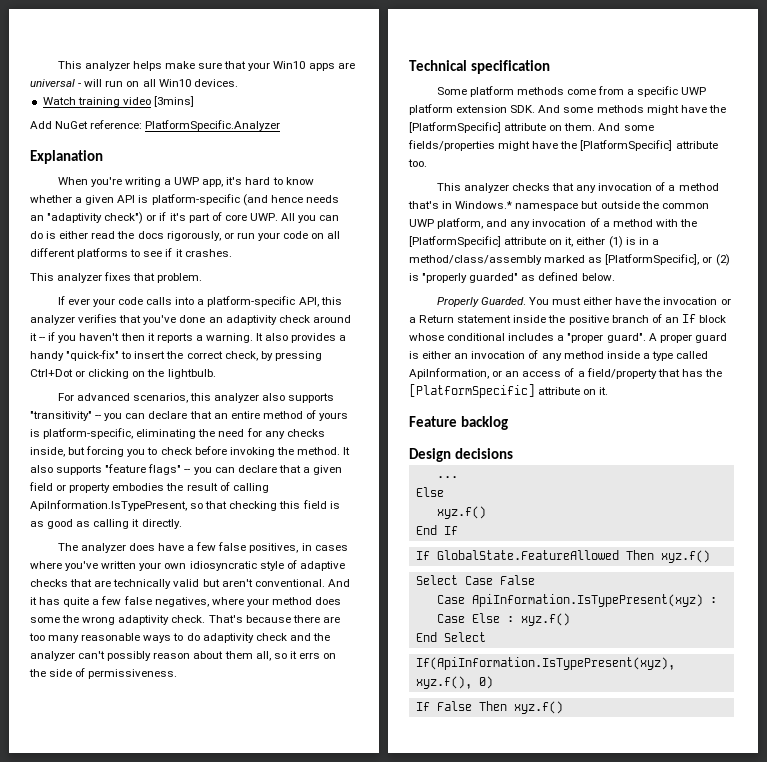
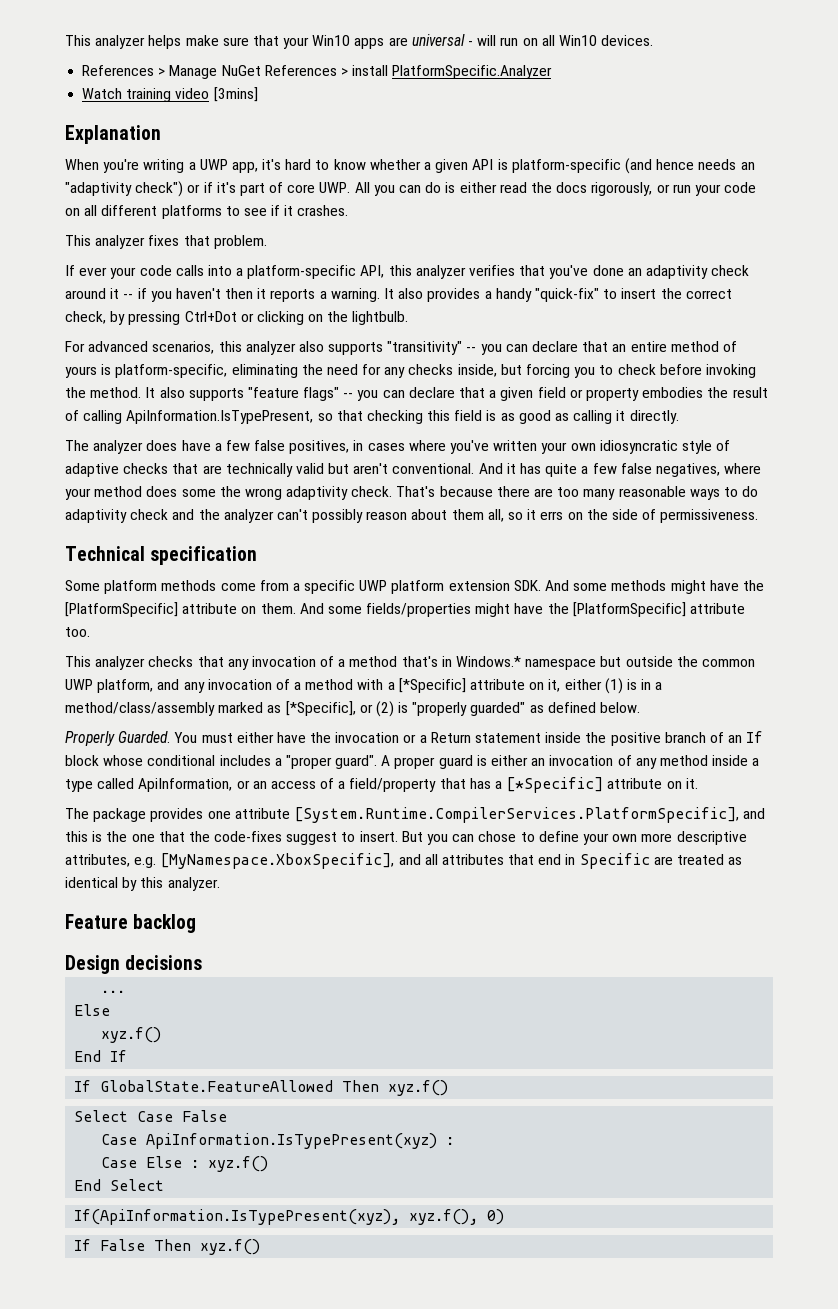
(238, 83) none -> [82,65,553,79] // References > Manage NuGet References > install PlatformSpecific.Analyzer
[30,120,281,131] // Add NuGet reference: PlatformSpecific.Analyzer -> (258, 94) none
[679,219,697,227] [409,236,501,247] the [PlatformSpecific] -> [387,678,466,693] a [*Specific]
[605,254,700,265] [PlatformSpecific], -> [285,701,356,716] [*Specific],
[704,369,722,377] [409,384,535,398] the [PlatformSpecific] -> [495,777,604,793] a [*Specific]
(609, 391) none -> [65,807,766,823] [65,831,747,845] [65,853,743,869] [65,877,220,891] // The package provides one attribute [System.Runtime.CompilerServices.PlatformSpecific], and this is the one that the code-fixes suggest to insert. But you can chose to define your own more descriptive attributes, e.g. [MyNamespace.XboxSpecific], and all attributes that end in Specific are treated as identical by this analyzer.

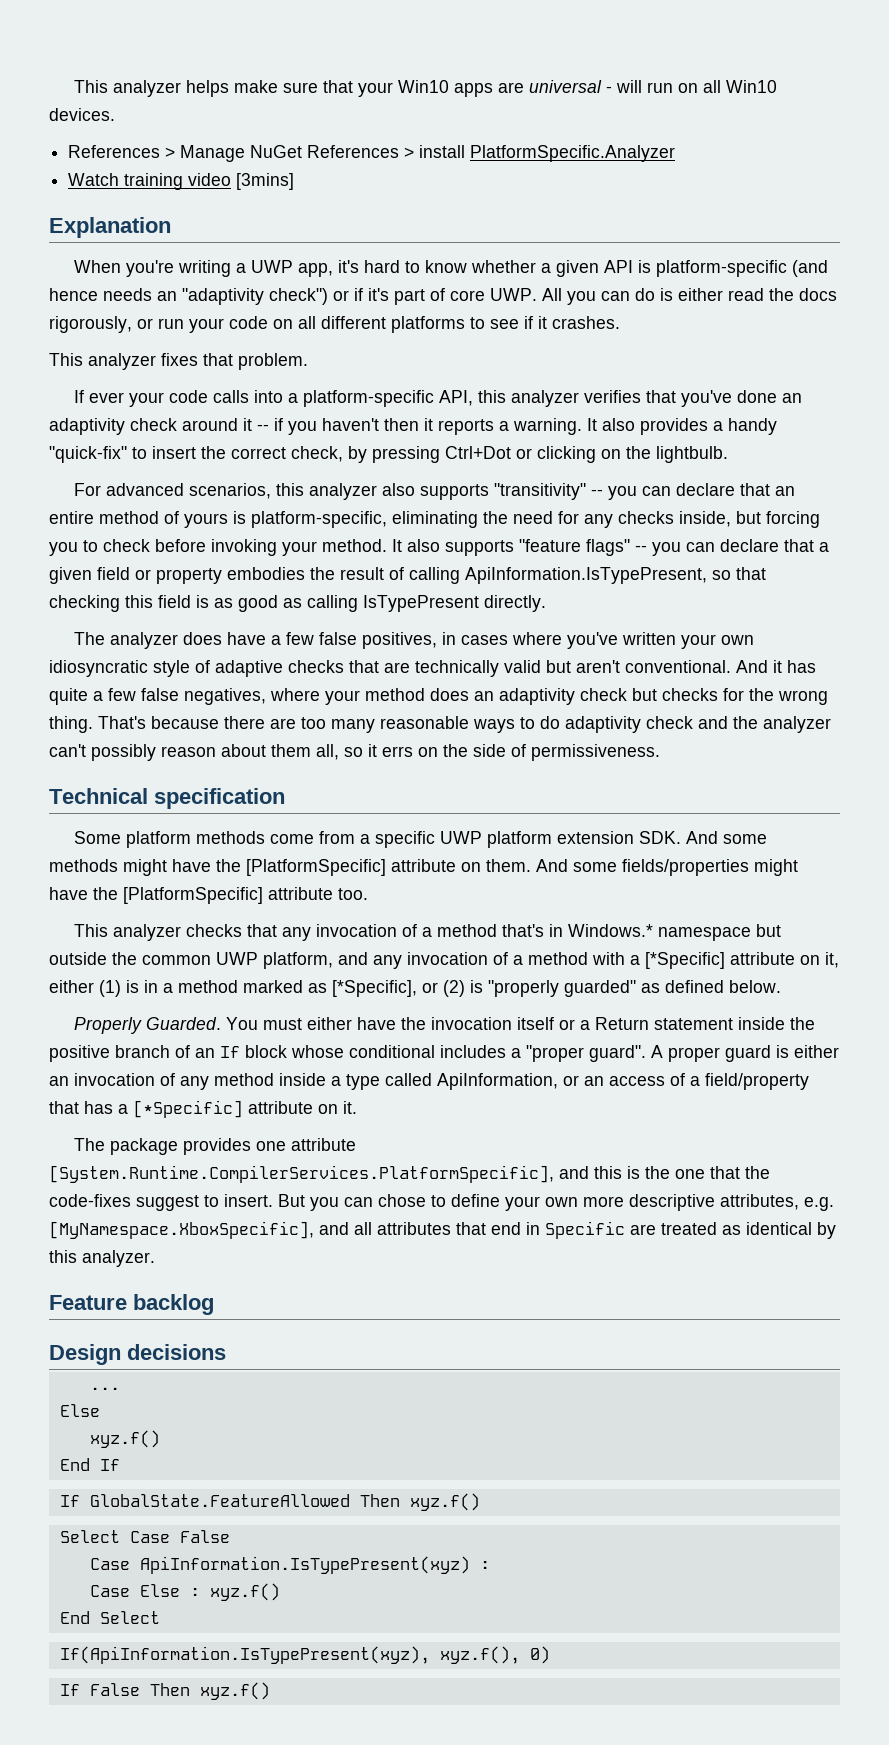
[65,387,86,398] the -> [282,541,317,556] your
[616,410,626,421] it -> [363,595,479,612] IsTypePresent
[181,486,393,500] some the wrong adaptivity check. -> [474,688,828,705] [49,716,93,733] an adaptivity check but checks for the wrong thing.
[65,702,215,716] method/class/assembly -> [178,980,238,993] method
(400, 737) none -> [517,1017,555,1030] itself

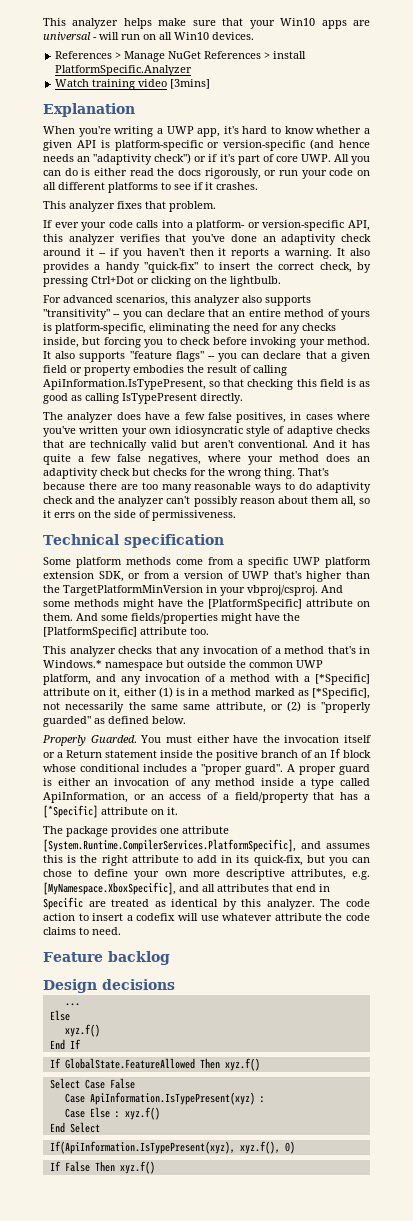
(788, 268) none -> [207,140,306,151] or version-specific
[303,390,435,407] platform-specific -> [196,220,345,231] platform- or version-specific
[639,831,682,844] SDK. -> [98,571,370,582] [43,585,318,596] SDK, or from a version of UWP that's higher than the TargetPlatformMinVersion in your vbproj/csproj.
(417, 988) none -> [43,702,266,713] not necessarily the same same attribute,
(589, 1172) none -> [326,843,370,849] assumes
[675,1166,770,1179] [49,1194,305,1211] one that the code-fixes suggest to insert. But -> [101,855,325,866] right attribute to add in its quick-fix, but
(155, 1258) none -> [320,899,370,907] [43,913,370,921] [43,927,121,935] The code action to insert a codefix will use whatever attribute the code claims to need.

